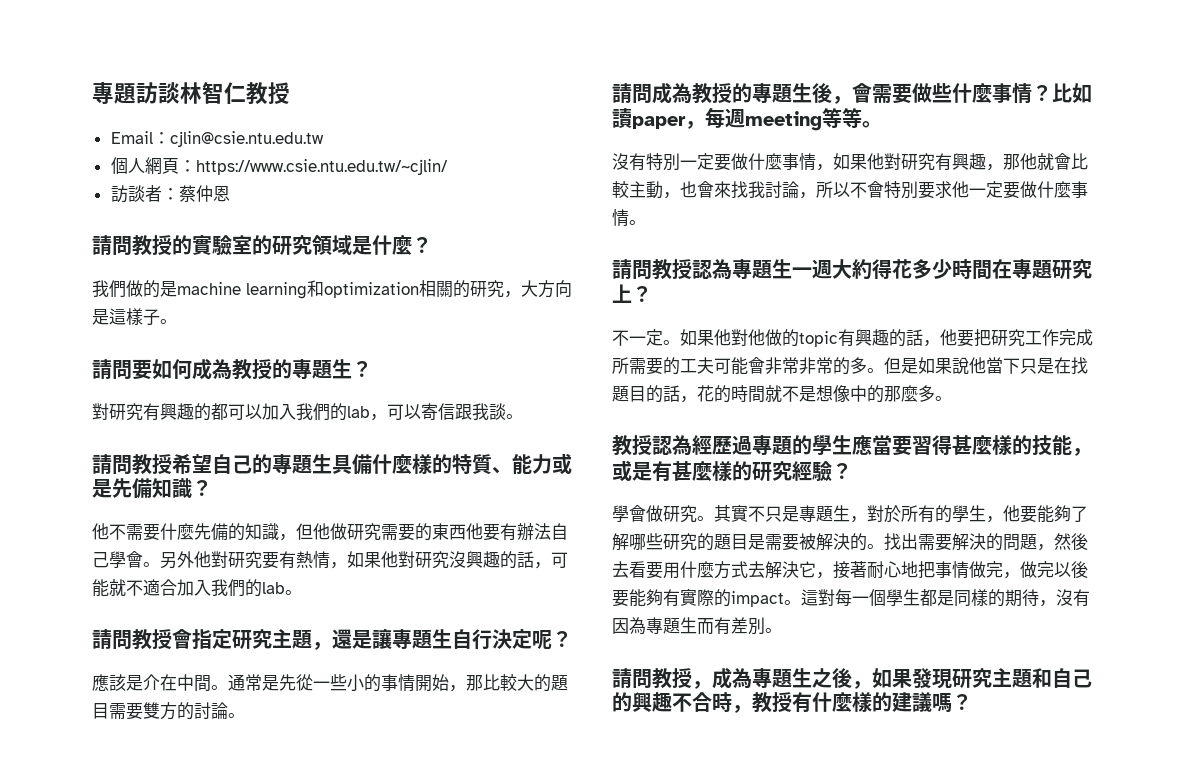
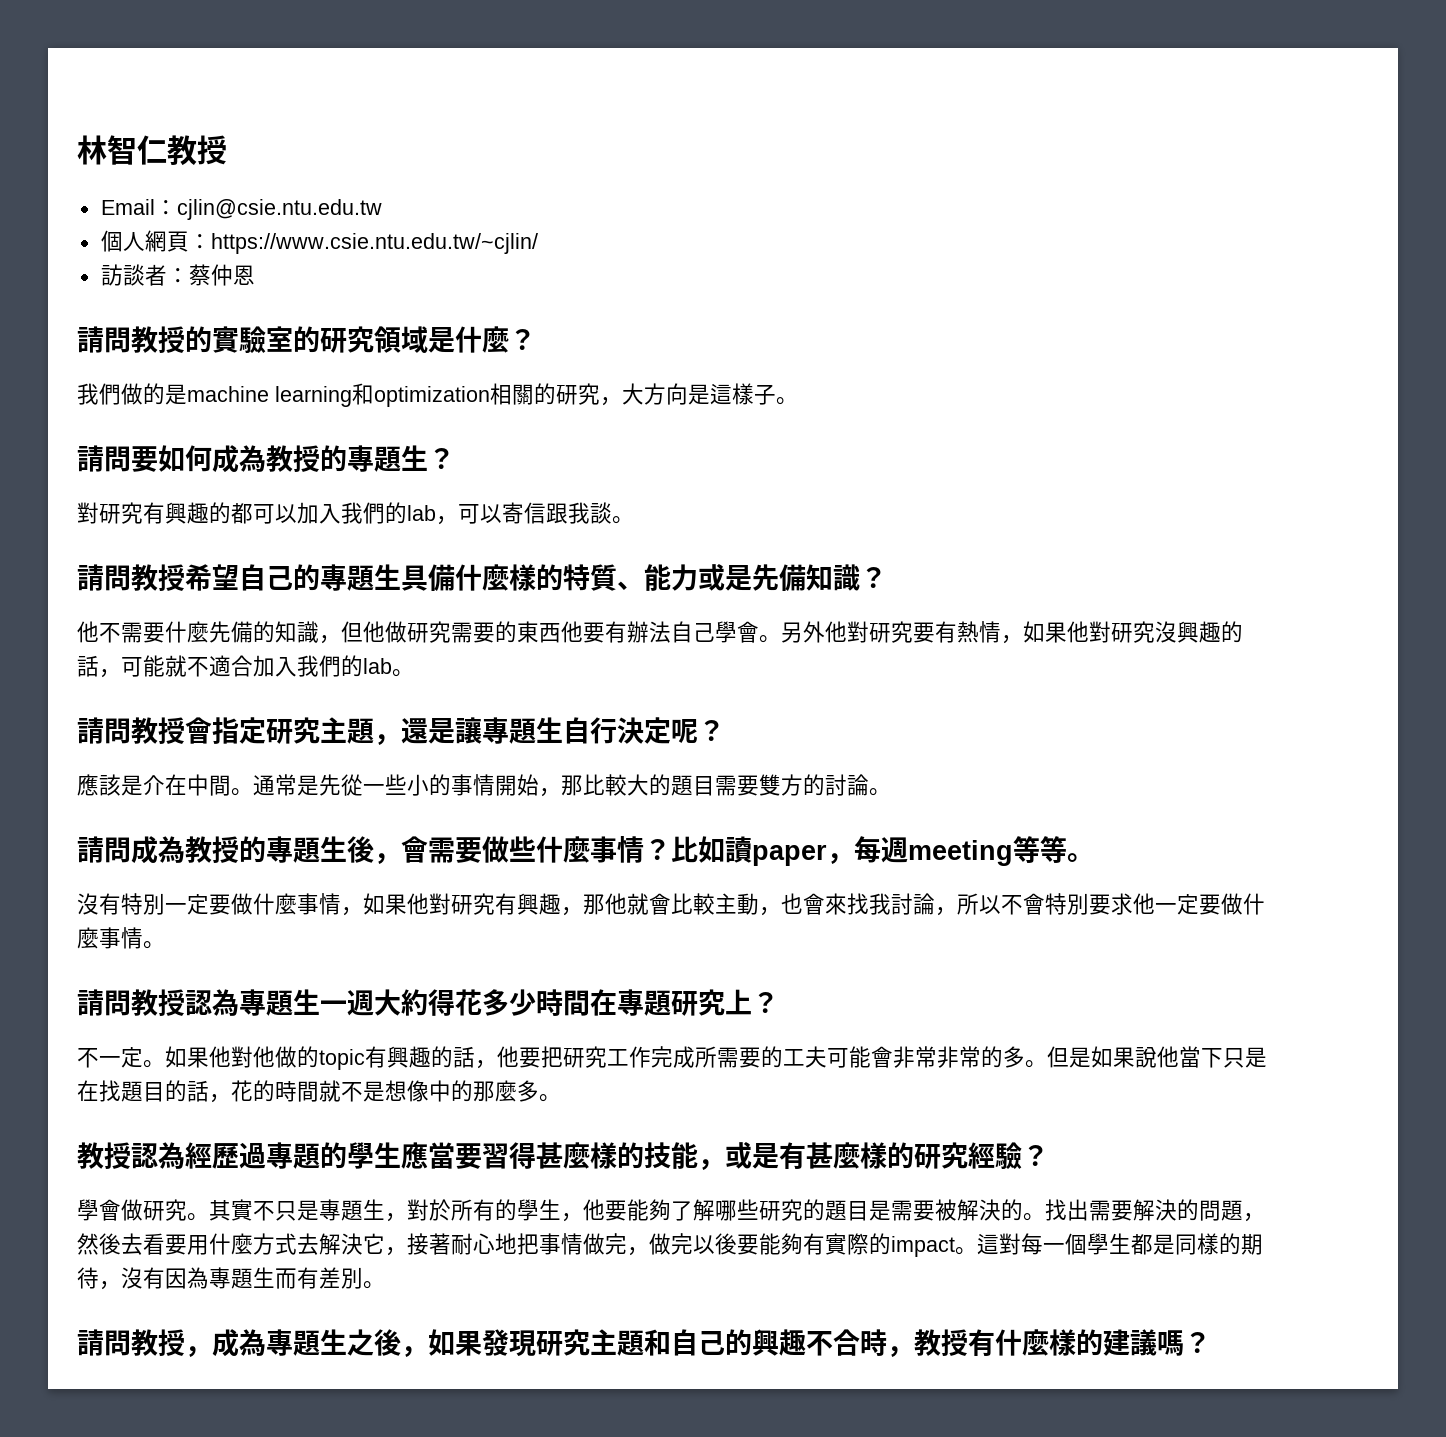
[92,82,180,104] 專題訪談 -> (77, 150) none

